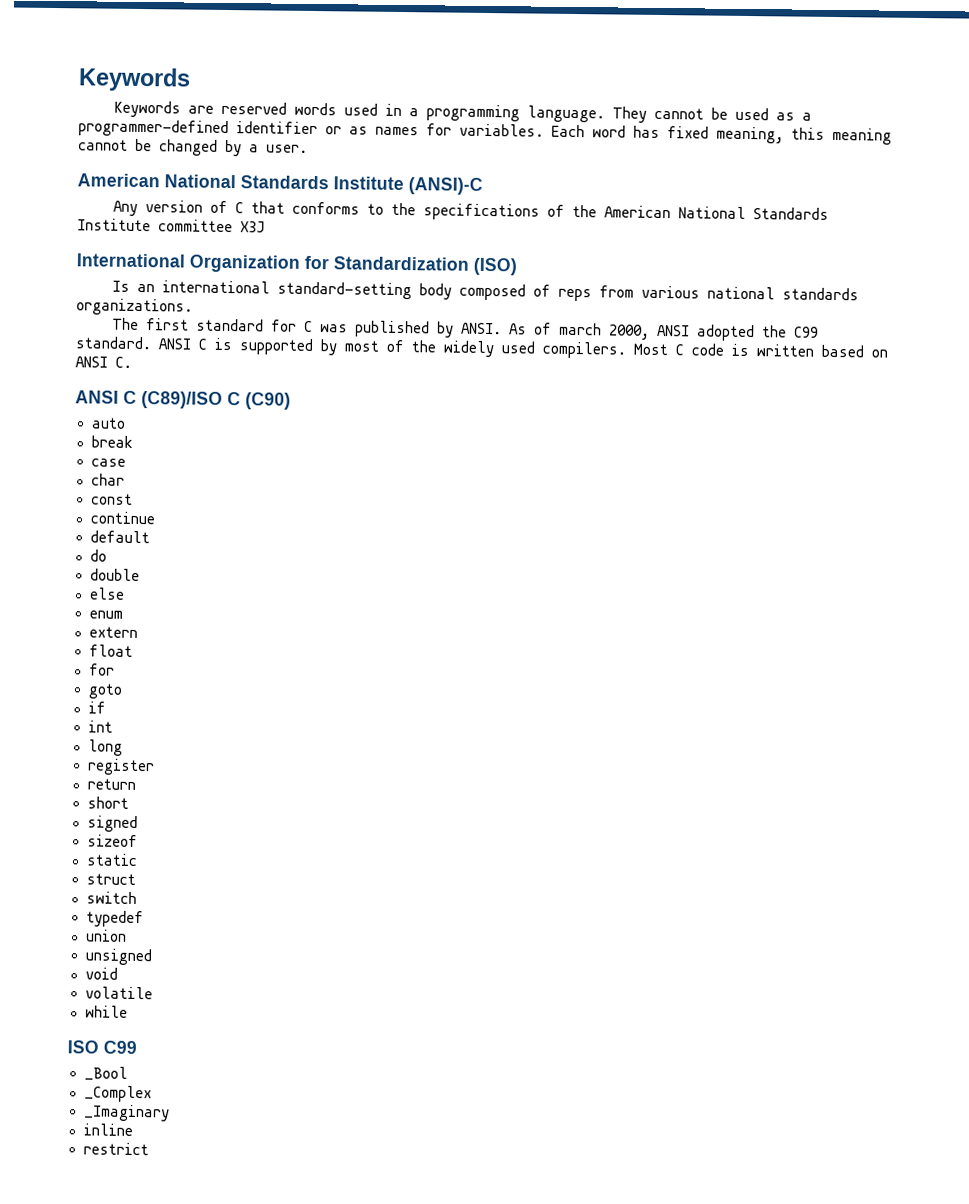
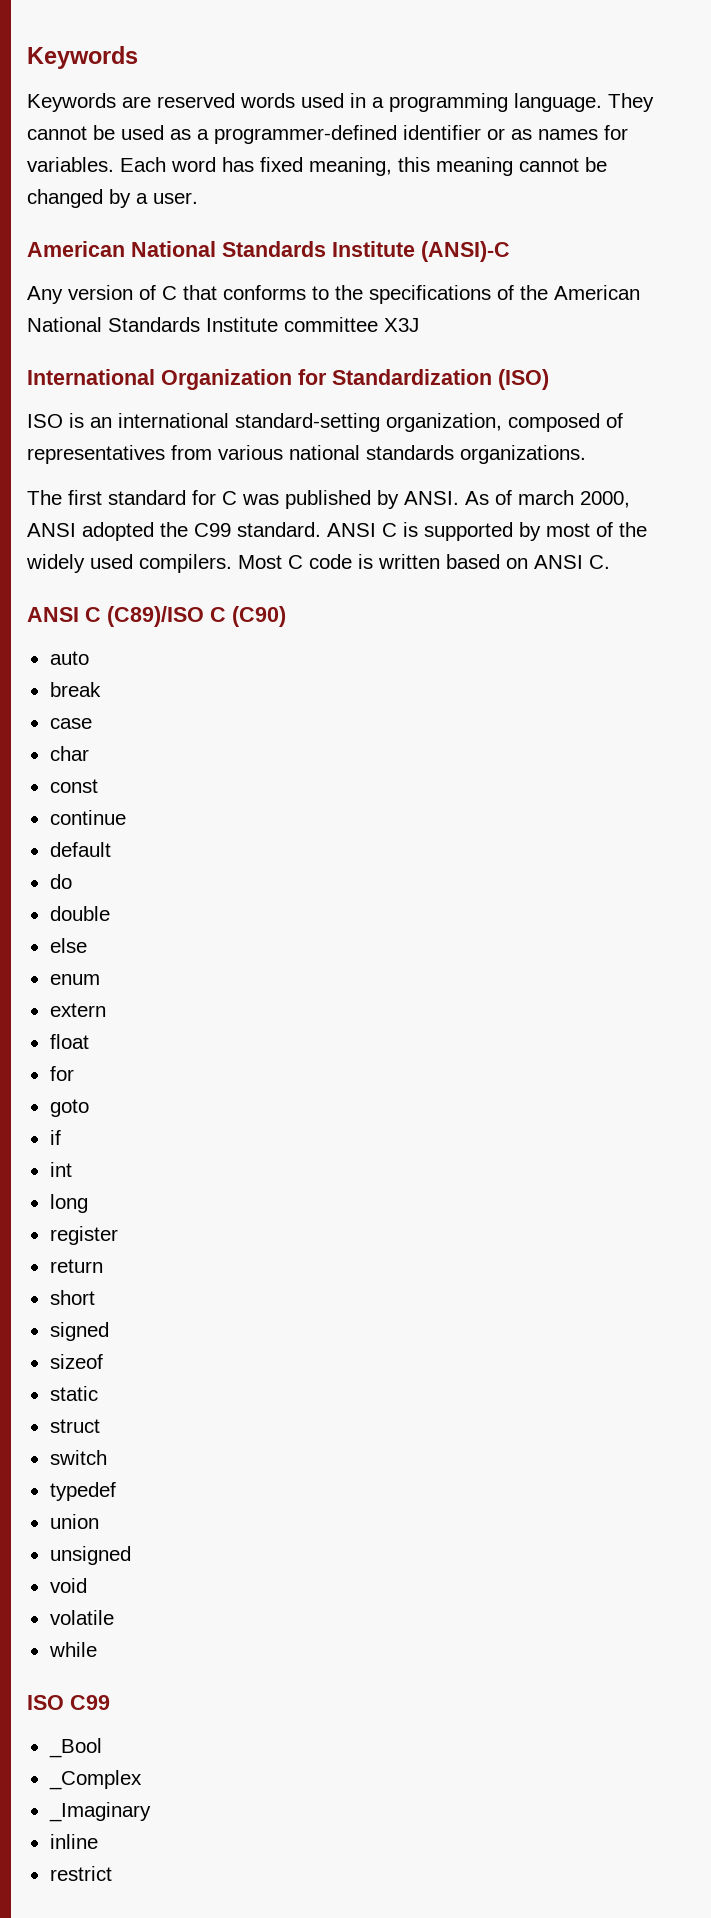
[112,280,131,292] Is -> [27,413,84,428] ISO is
[419,283,453,300] body -> [386,413,502,432] organization,
[558,288,593,302] reps -> [27,445,165,464] representatives

